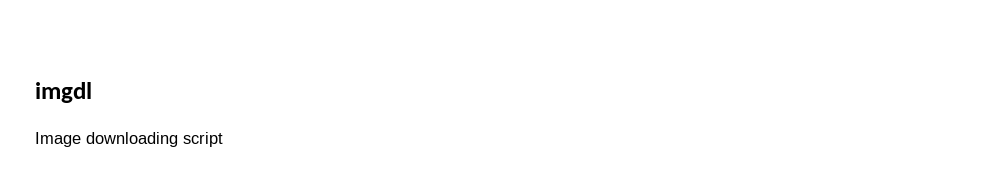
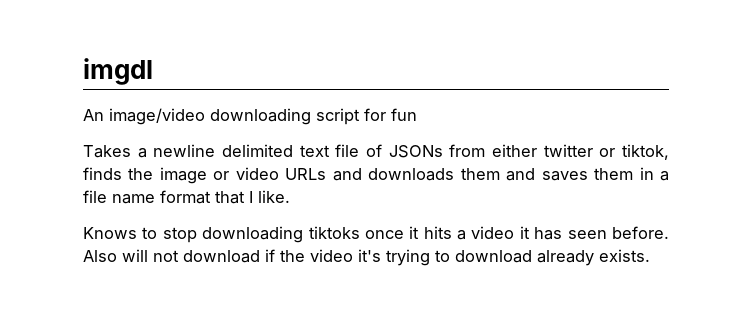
[35,132,223,147] Image downloading script -> [83,108,417,125] [83,144,669,160] [83,167,669,184] [83,190,290,204] [83,226,669,243] [83,249,650,266] An image/video downloading script for fun // Takes a newline delimited text file of JSONs from either twitter or tiktok, finds the image or video URLs and downloads them and saves them in a file name format that I like. // Knows to stop downloading tiktoks once it hits a video it has seen before. Also will not download if the video it's trying to download already exists.

